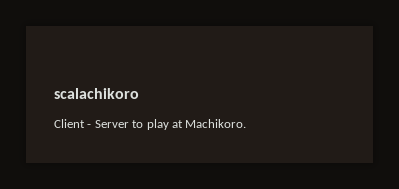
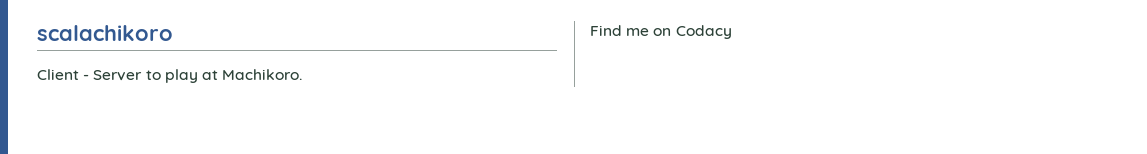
(247, 123) none -> [590,25,732,39] // Find me on Codacy

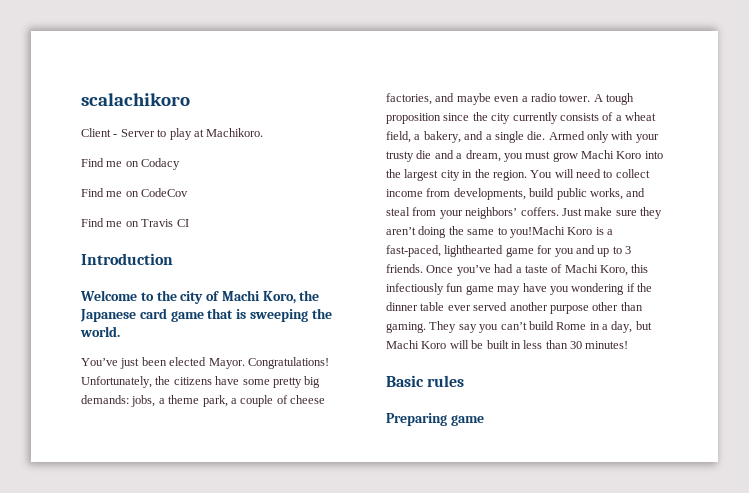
(732, 32) none -> [81,188,189,197] [81,218,189,227] [81,253,173,265] [80,290,320,304] [80,308,332,322] [80,326,120,337] [81,357,329,369] [81,376,321,388] [81,395,325,407] [386,93,634,105] [386,112,656,124] [386,131,659,143] [386,150,663,162] [386,169,650,181] [386,188,646,200] [386,207,662,219] [386,226,613,238] [386,245,631,257] [386,264,649,276] [386,283,652,295] [386,302,643,314] [386,321,652,333] [386,340,629,349] [386,375,465,387] [386,413,484,426] // Find me on CodeCov // Find me on Travis CI // Introduction // Welcome to the city of Machi Koro, the Japanese card game that is sweeping the world. // You’ve just been elected Mayor. Congratulations! Unfortunately, the citizens have some pretty big demands: jobs, a theme park, a couple of cheese factories, and maybe even a radio tower. A tough proposition since the city currently consists of a wheat field, a bakery, and a single die. Armed only with your trusty die and a dream, you must grow Machi Koro into the largest city in the region. You will need to collect income from developments, build public works, and steal from your neighbors’ coffers. Just make sure they aren’t doing the same to you!Machi Koro is a fast-paced, lighthearted game for you and up to 3 friends. Once you’ve had a taste of Machi Koro, this infectiously fun game may have you wondering if the dinner table ever served another purpose other than gaming. They say you can’t build Rome in a day, but Machi Koro will be built in less than 30 minutes! // Basic rules // Preparing game

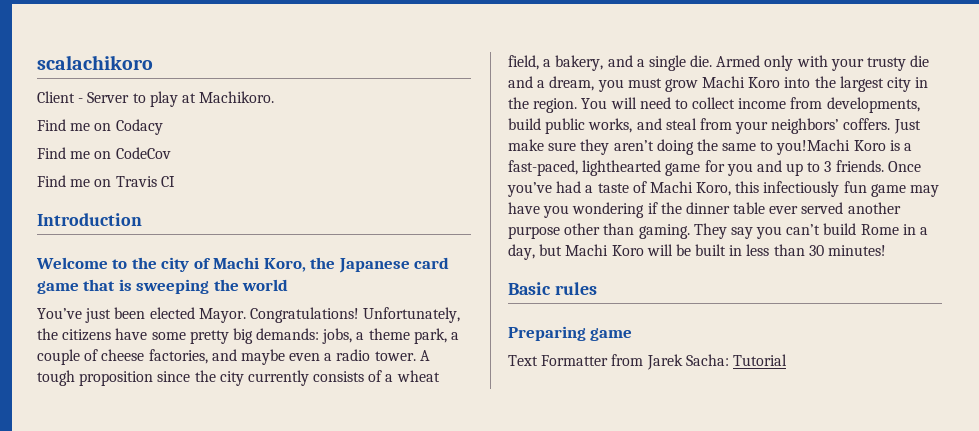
[80,326,120,337] world. -> [242,279,289,291] world
(484, 420) none -> [508,354,787,370] // Text Formatter from Jarek Sacha: Tutorial

